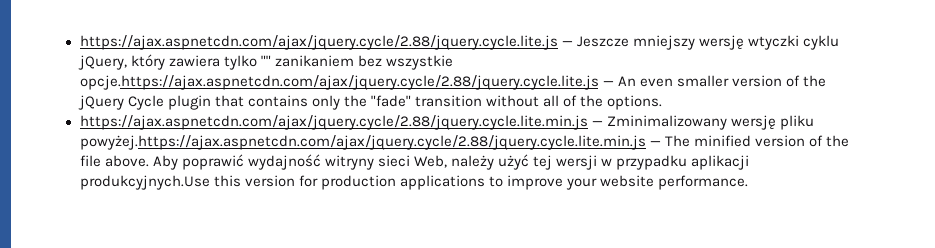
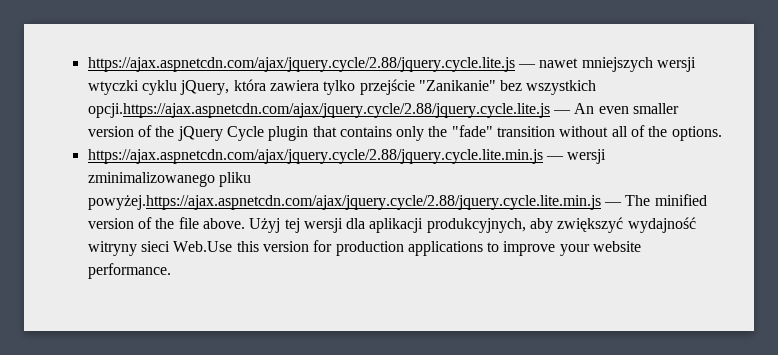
[576,35,744,50] Jeszcze mniejszy wersję -> [539,57,696,72] nawet mniejszych wersji
[130,54,165,70] który -> [233,79,266,91] która
[260,55,453,70] [79,75,599,90] "" zanikaniem bez wszystkie opcje.https://ajax.aspnetcdn.com/ajax/jquery.cycle/2.88/jquery.cycle.lite.js -> [359,79,597,95] [87,103,550,118] przejście "Zanikanie" bez wszystkich opcji.https://ajax.aspnetcdn.com/ajax/jquery.cycle/2.88/jquery.cycle.lite.js
[606,115,776,130] Zminimalizowany wersję -> [567,149,607,164] [87,172,215,187] wersji zminimalizowanego
[152,154,750,170] [79,175,210,190] Aby poprawić wydajność witryny sieci Web, należy użyć tej wersji w przypadku aplikacji produkcyjnych.Use -> [249,217,696,233] [87,241,233,256] Użyj tej wersji dla aplikacji produkcyjnych, aby zwiększyć wydajność witryny sieci Web.Use

